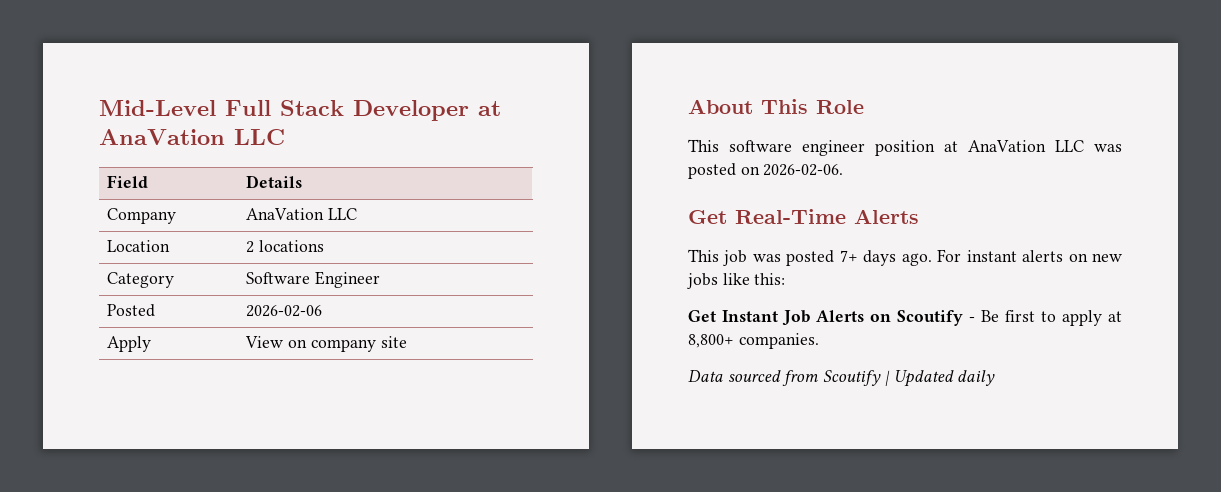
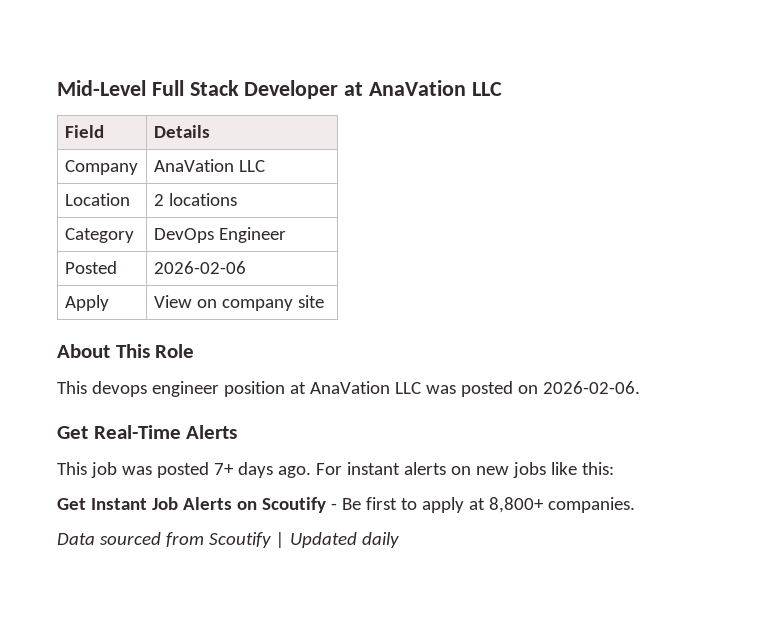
[246,272,311,284] Software -> [153,228,214,243] DevOps
[729,140,792,152] software -> [91,381,147,397] devops

